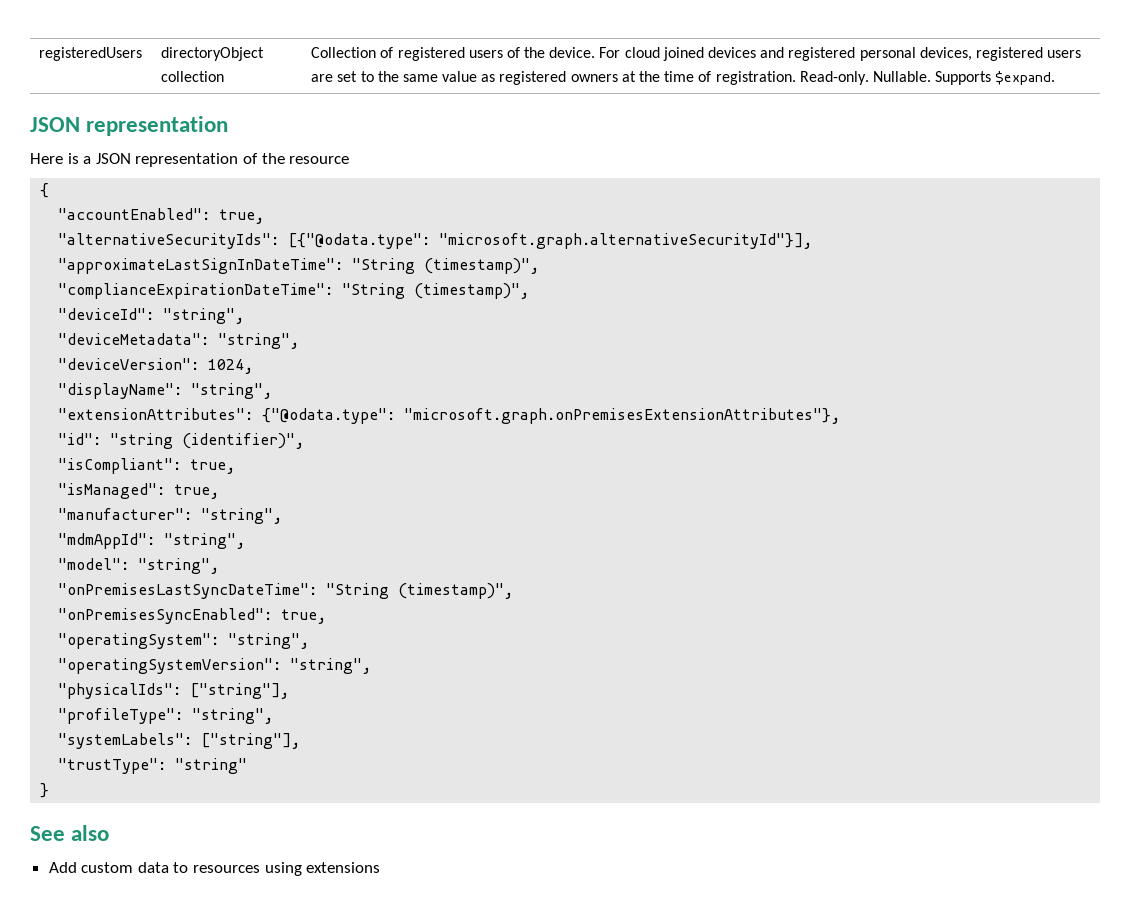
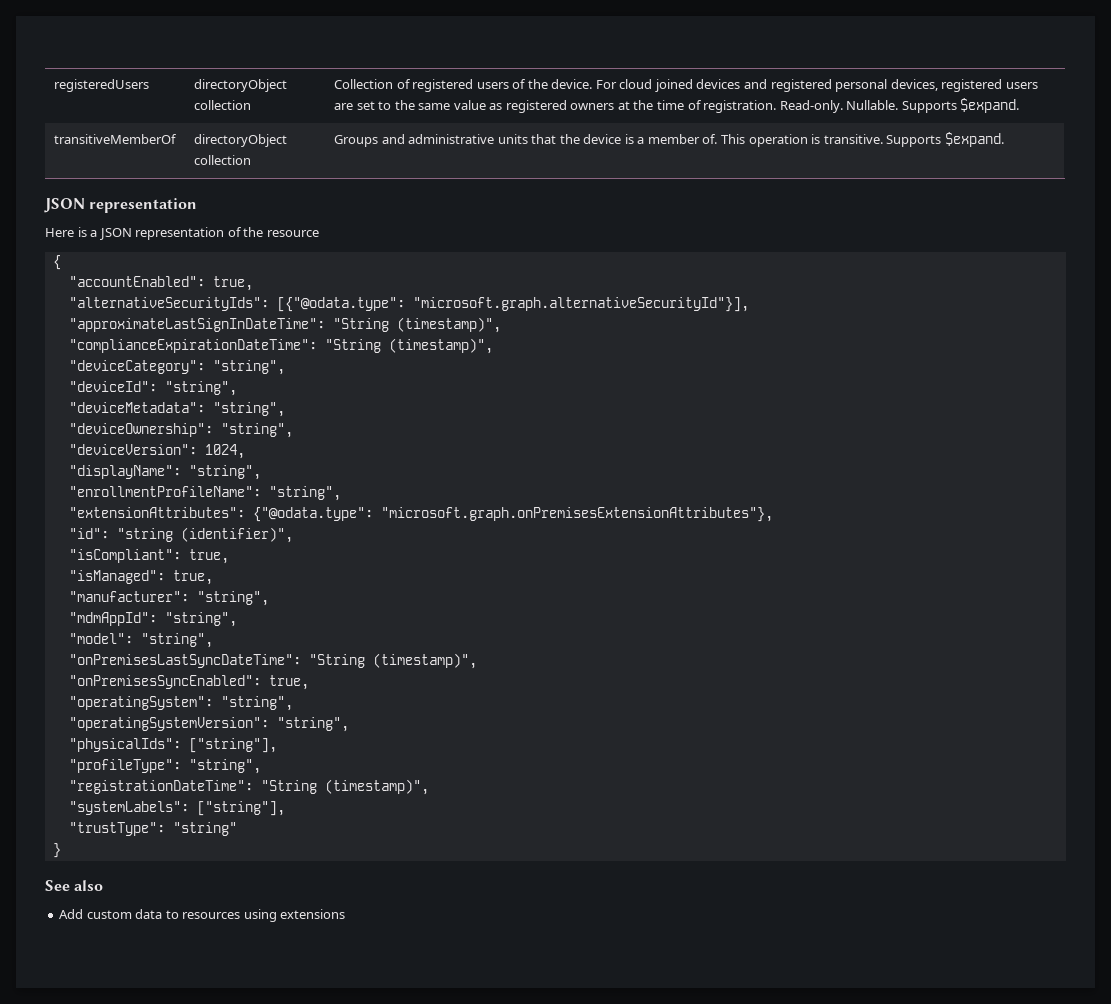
(1056, 78) none -> [54,134,178,144] [194,134,288,147] [194,155,252,165] [334,132,1004,147] // transitiveMemberOf | directoryObject collection | Groups and administrative units that the device is a member of. This operation is transitive. Supports $expand.
(530, 291) none -> [68,360,285,375] // "deviceCategory": "string",
(300, 341) none -> [68,423,293,438] // "deviceOwnership": "string",
(273, 391) none -> [68,486,341,501] // "enrollmentProfileName": "string",
(274, 716) none -> [68,779,429,795] // "registrationDateTime": "String (timestamp)",

